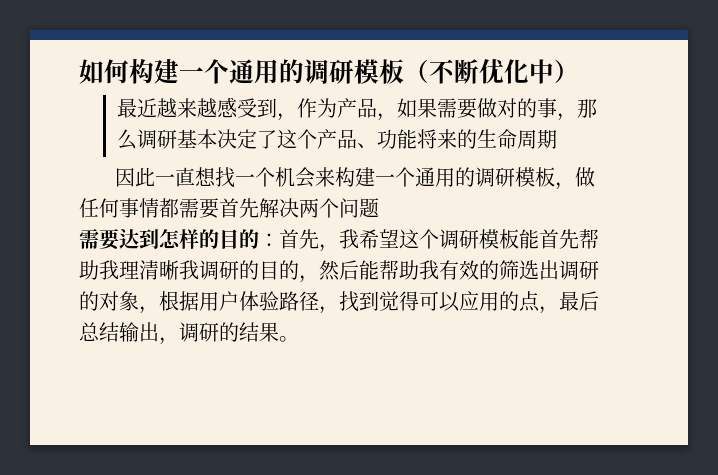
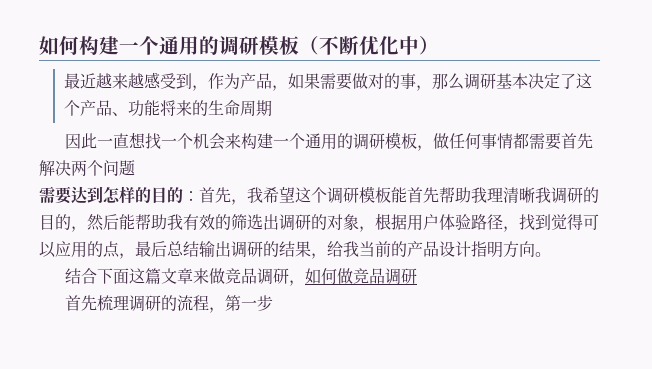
[159,337,179,345] ， -> (231, 249) none
[279,336,299,342] 。 -> [311,241,551,259] [65,268,418,286] [65,295,274,313] ，给我当前的产品设计指明方向。 // 结合下面这篇文章来做竞品调研，如何做竞品调研 // 首先梳理调研的流程，第一步

